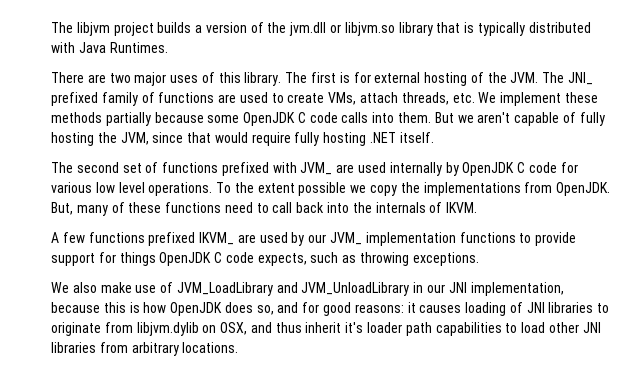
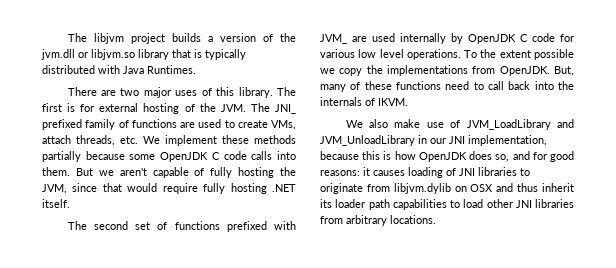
[51,232,577,246] [51,252,479,266] // A few functions prefixed IKVM_ are used by our JVM_ implementation functions to provide support for things OpenJDK C code expects, such as throwing exceptions. -> (408, 102) none
[220,322,248,335] OSX, -> [470,184,494,192] OSX
[345,322,364,333] it's -> [320,199,332,208] its

